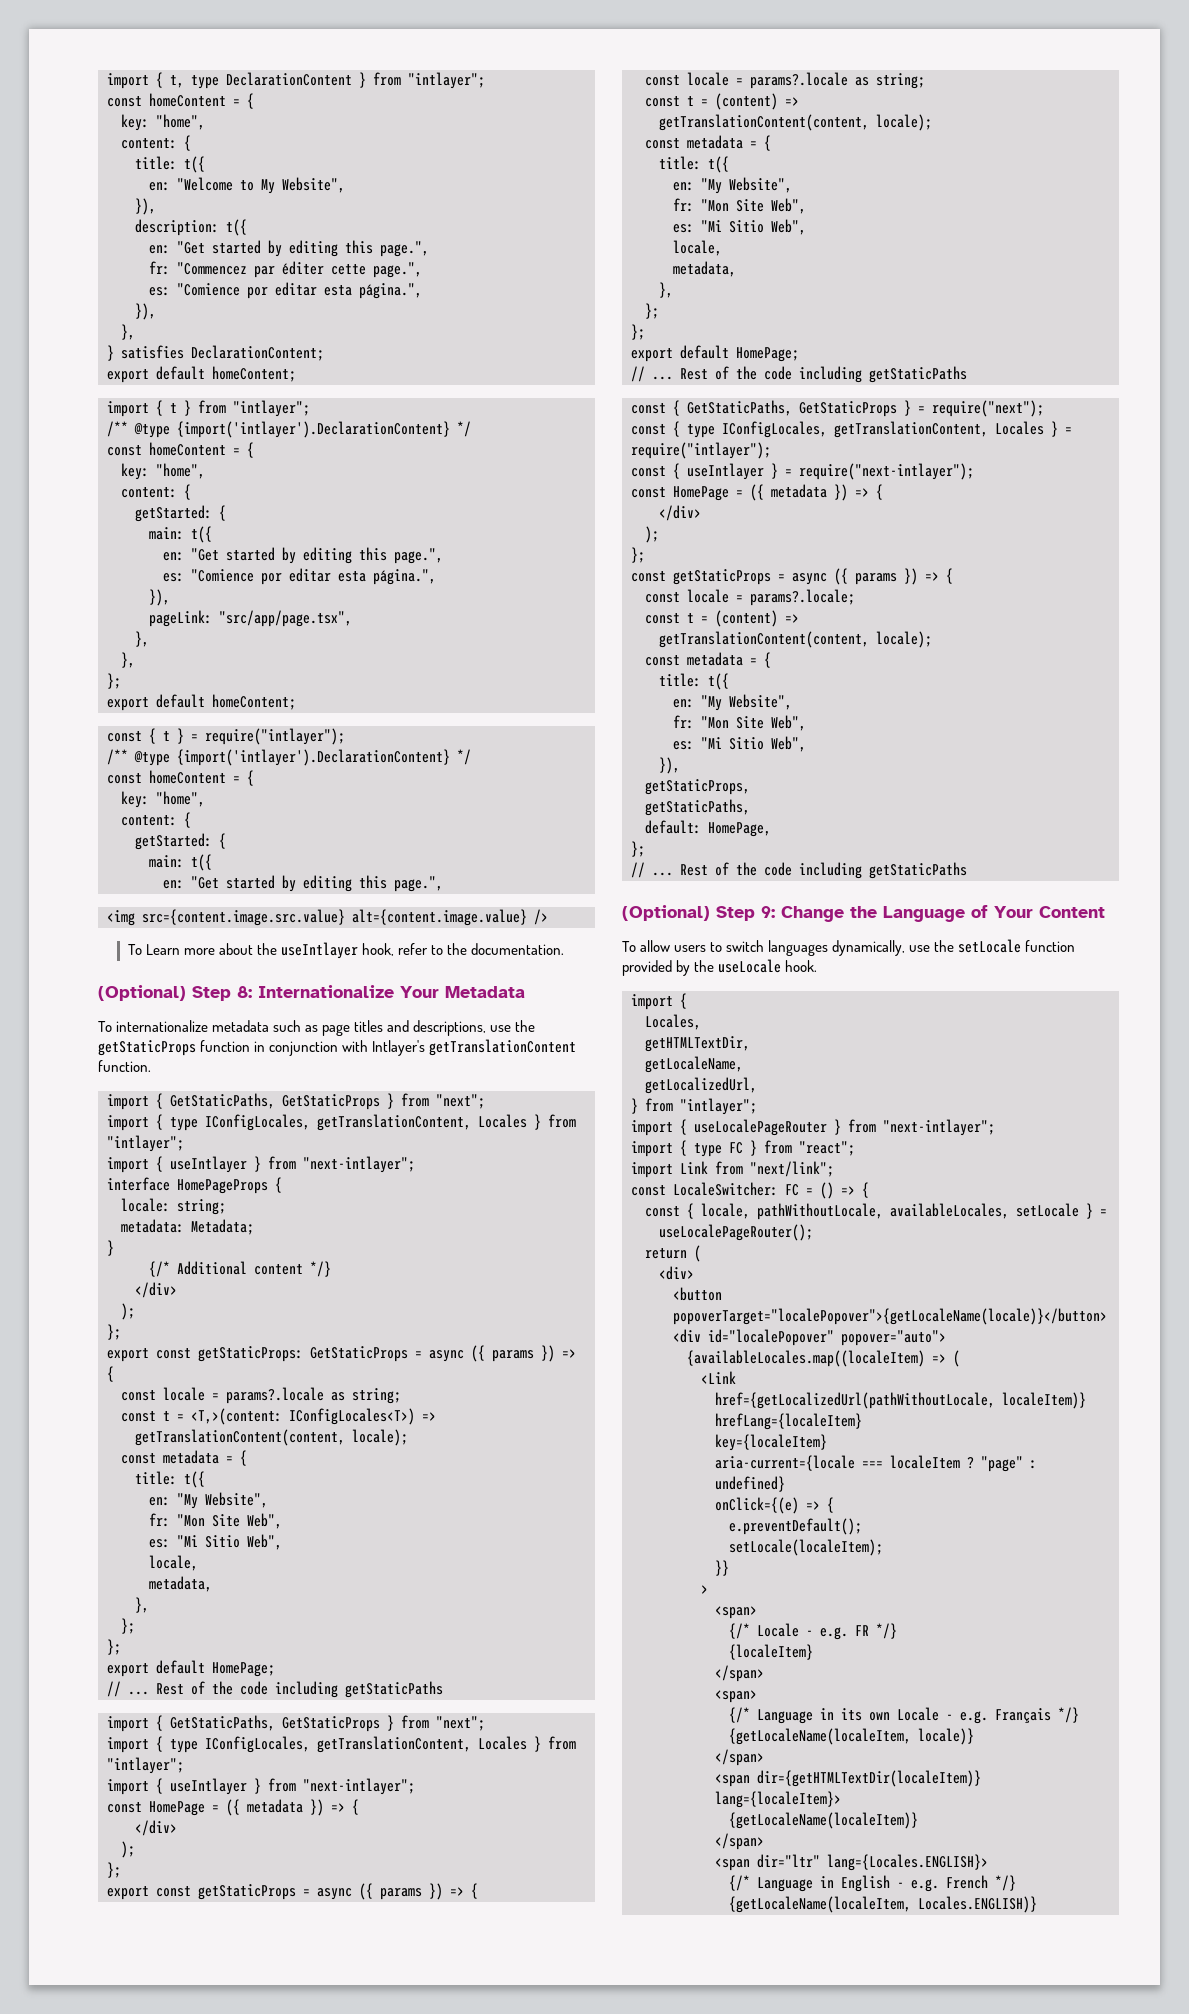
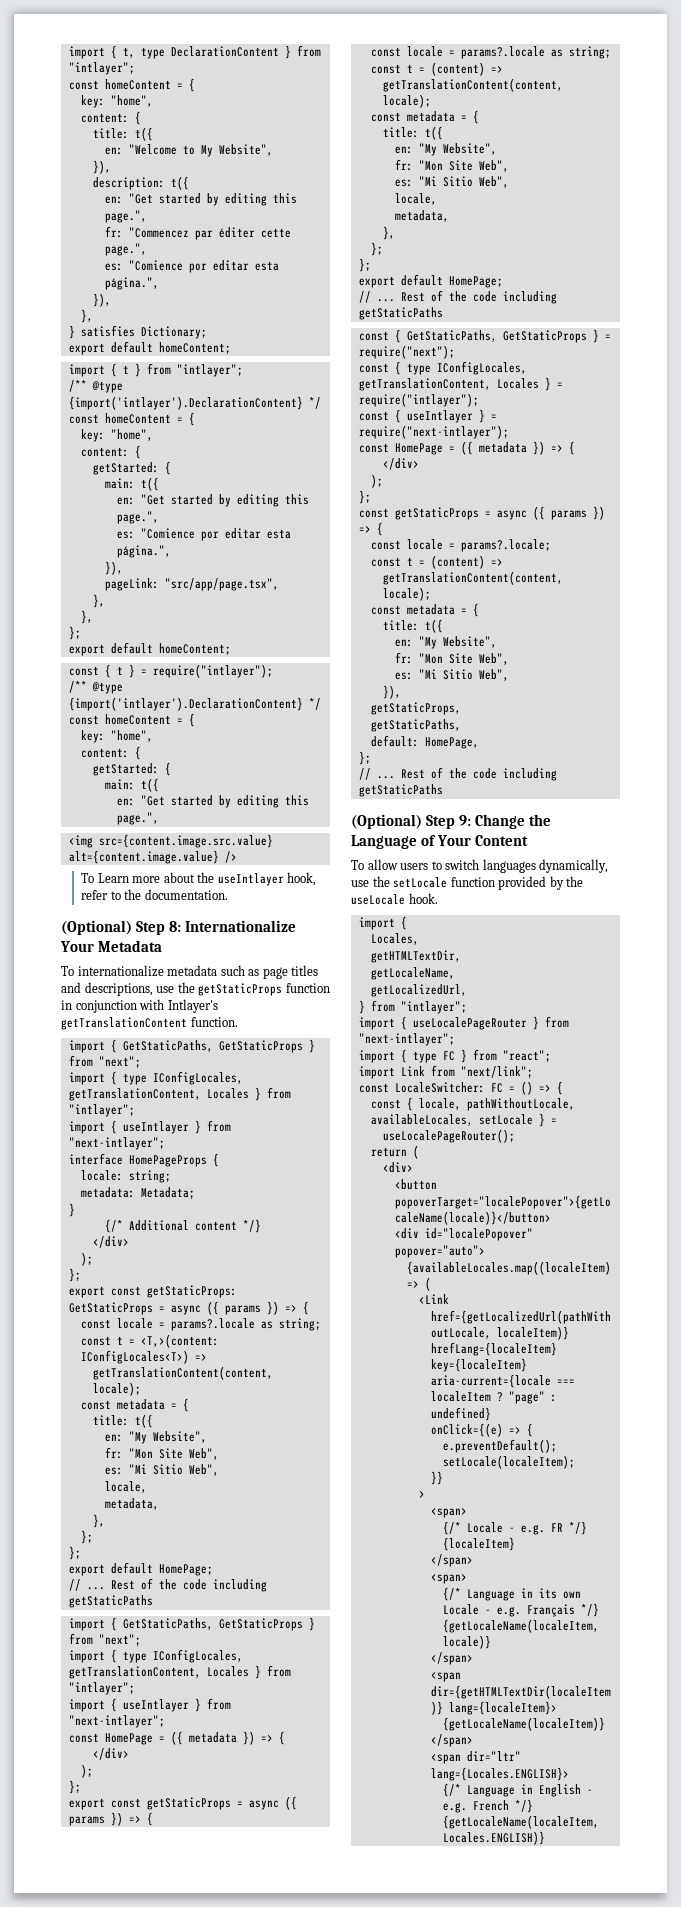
[191,345,324,361] DeclarationContent; -> [140,326,207,339] Dictionary;

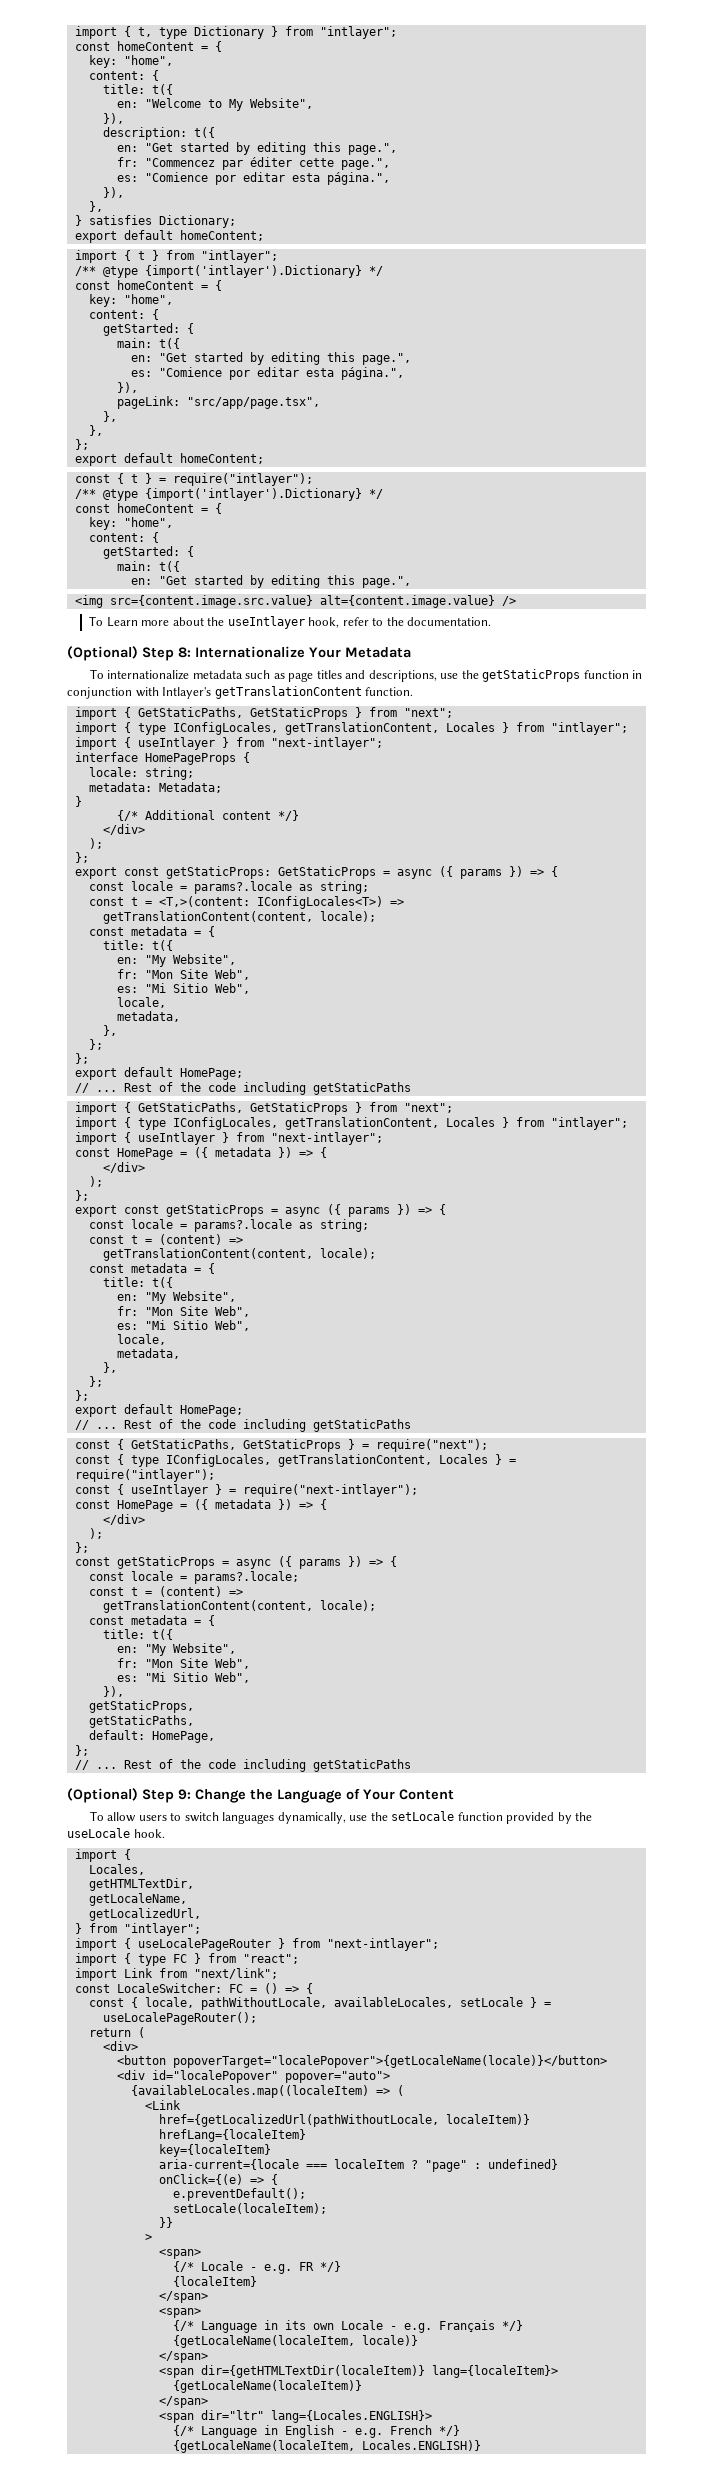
[170,46,279,57] DeclarationContent -> [193,26,264,39] Dictionary
[68,396,303,410] {import('intlayer').DeclarationContent} -> [144,265,362,278] {import('intlayer').Dictionary}
[68,697,303,711] {import('intlayer').DeclarationContent} -> [144,488,362,501] {import('intlayer').Dictionary}

